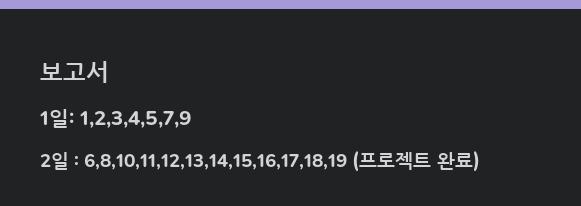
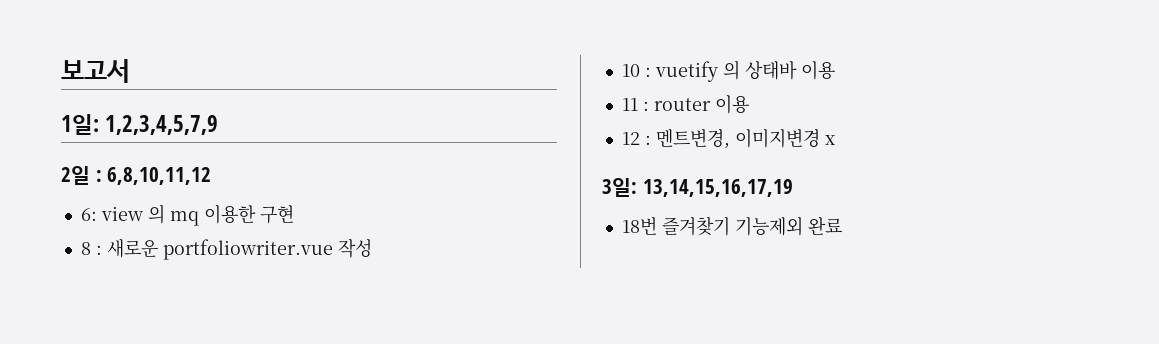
[84,150,480,172] 6,8,10,11,12,13,14,15,16,17,18,19 (프로젝트 완료) -> [107,167,212,185] [80,204,294,226] [80,239,372,260] [621,60,835,82] [621,95,749,114] [621,128,835,149] [602,178,793,197] [621,216,842,236] 6,8,10,11,12 // 6: view 의 mq 이용한 구현 // 8 : 새로운 portfoliowriter.vue 작성 // 10 : vuetify 의 상태바 이용 // 11 : router 이용 // 12 : 멘트변경, 이미지변경 x // 3일: 13,14,15,16,17,19 // 18번 즐겨찾기 기능제외 완료

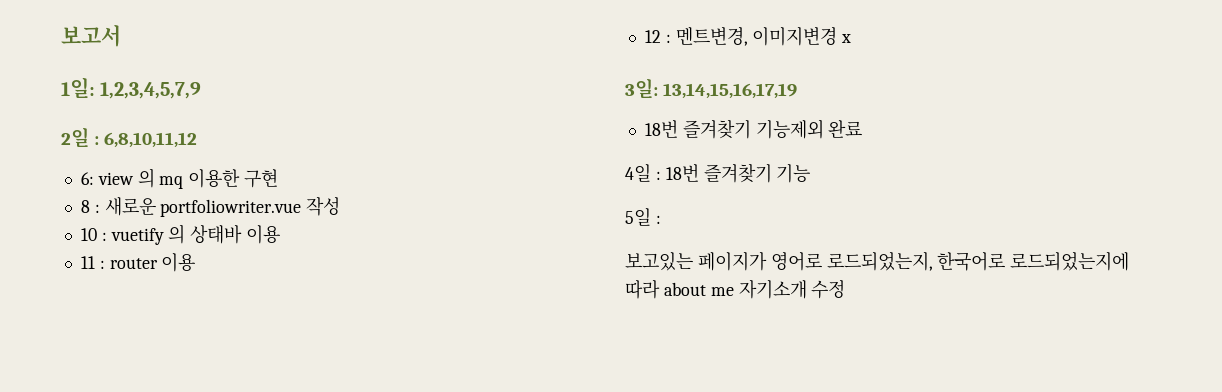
(842, 226) none -> [625,163,811,183] [625,208,661,226] [625,251,1130,271] [625,279,846,299] // 4일 : 18번 즐겨찾기 기능 // 5일 : // 보고있는 페이지가 영어로 로드되었는지, 한국어로 로드되었는지에 따라 about me 자기소개 수정

